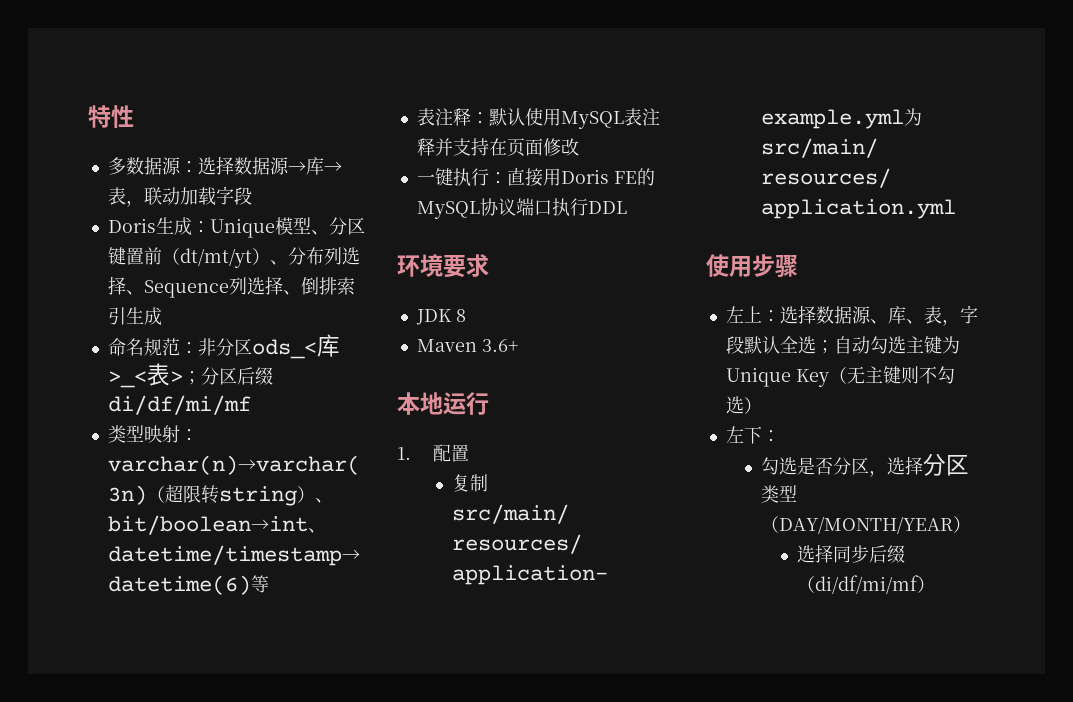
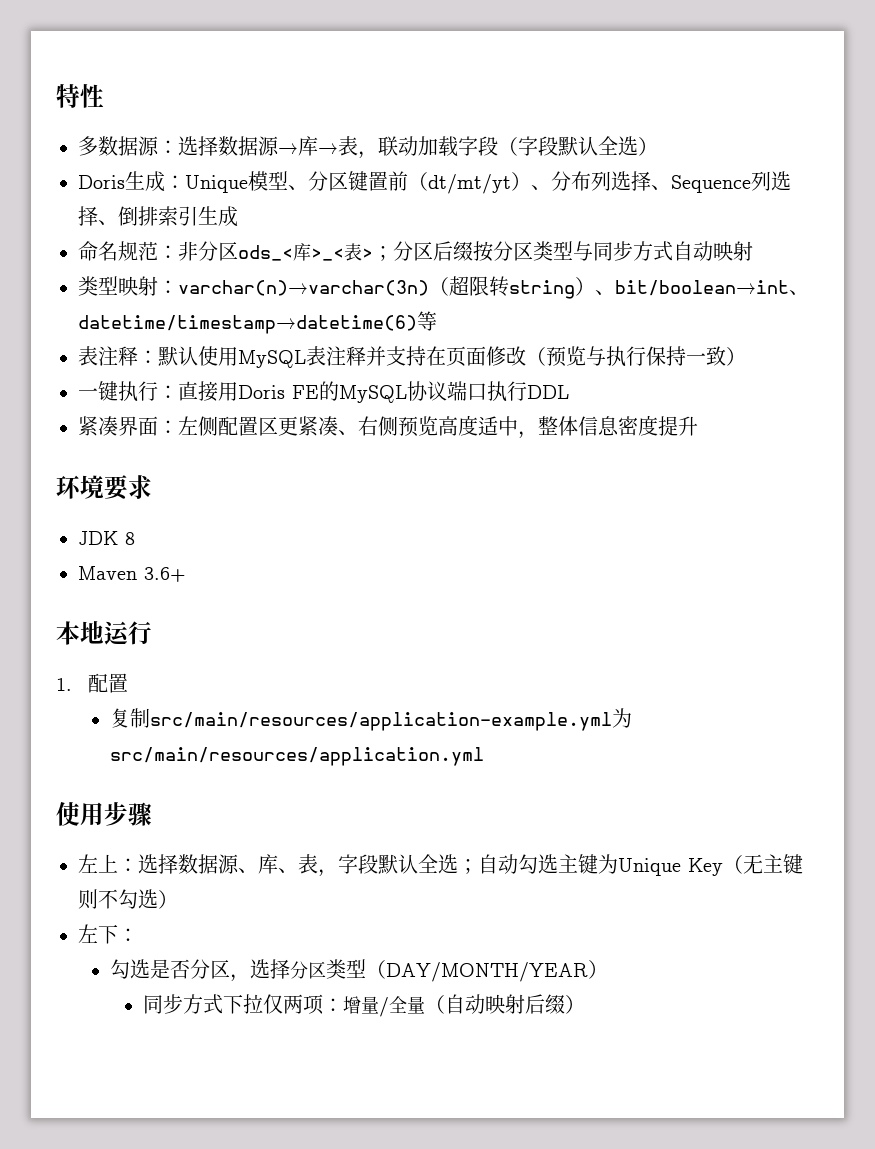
(252, 196) none -> [498,136,658,156] （字段默认全选）
[107,395,251,415] di/df/mi/mf -> [473,241,753,262] 按分区类型与同步方式自动映射
(579, 147) none -> [526,346,746,367] （预览与执行保持一致）
(627, 207) none -> [78,415,698,439] // 紧凑界面：左侧配置区更紧凑、右侧预览高度适中，整体信息密度提升
[797,544,906,563] [797,575,920,594] 选择同步后缀（di/df/mi/mf -> [142,994,565,1017] 同步方式下拉仅两项：增量/全量（自动映射后缀

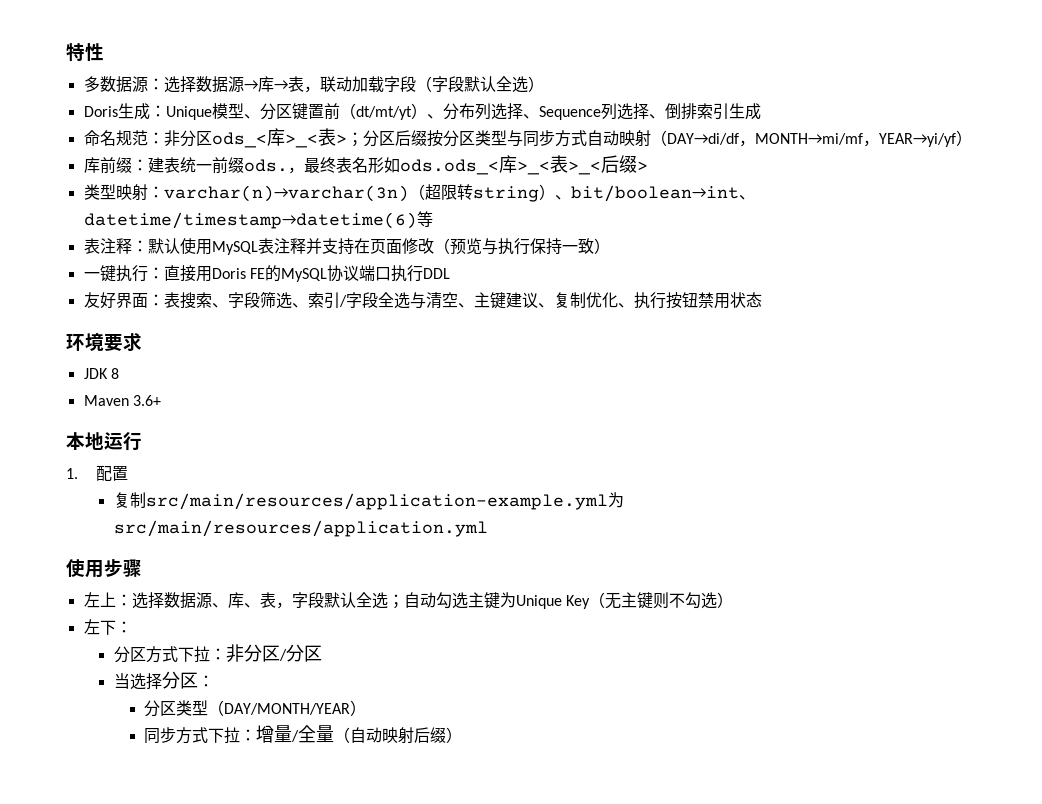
(753, 251) none -> [650,130,972,147] [83,155,648,175] （DAY→di/df，MONTH→mi/mf，YEAR→yi/yf） // 库前缀：建表统一前缀ods.，最终表名形如ods.ods_<库>_<表>_<后缀>
[78,415,698,439] 紧凑界面：左侧配置区更紧凑、右侧预览高度适中，整体信息密度提升 -> [83,291,762,309] 友好界面：表搜索、字段筛选、索引/字段全选与清空、主键建议、复制优化、执行按钮禁用状态
[110,959,251,982] 勾选是否分区， -> [113,644,322,663] [113,673,130,689] 分区方式下拉：非分区/分区 // 当
(327, 970) none -> [197,675,214,687] [144,700,177,717] ： // 分区
[262,994,324,1015] 仅两项 -> (241, 735) none

